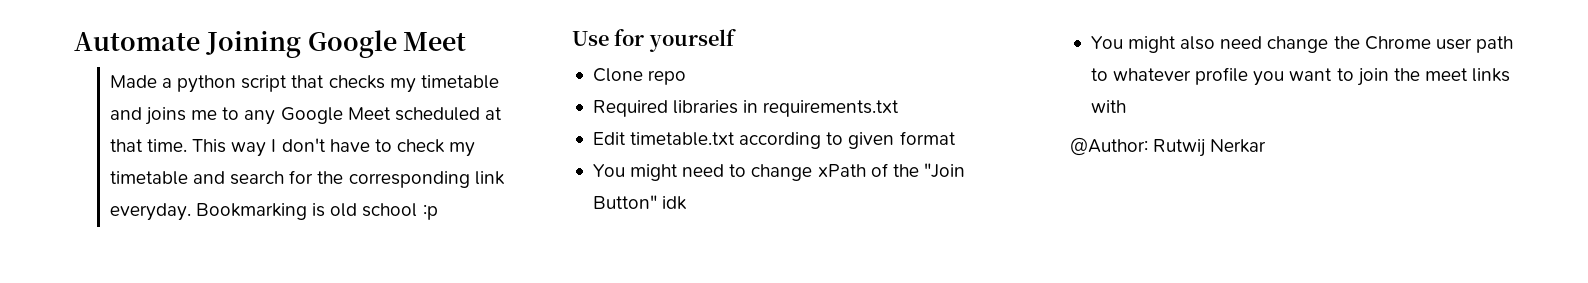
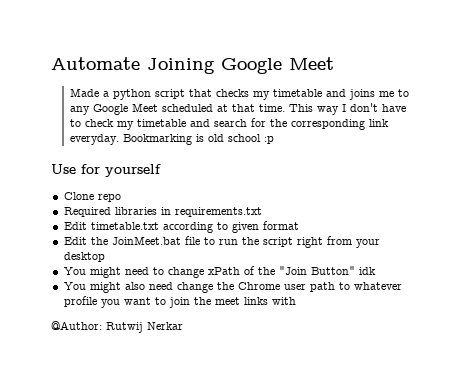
(956, 138) none -> [63,236,380,248] [63,252,105,262] // Edit the JoinMeet.bat file to run the script right from your desktop

